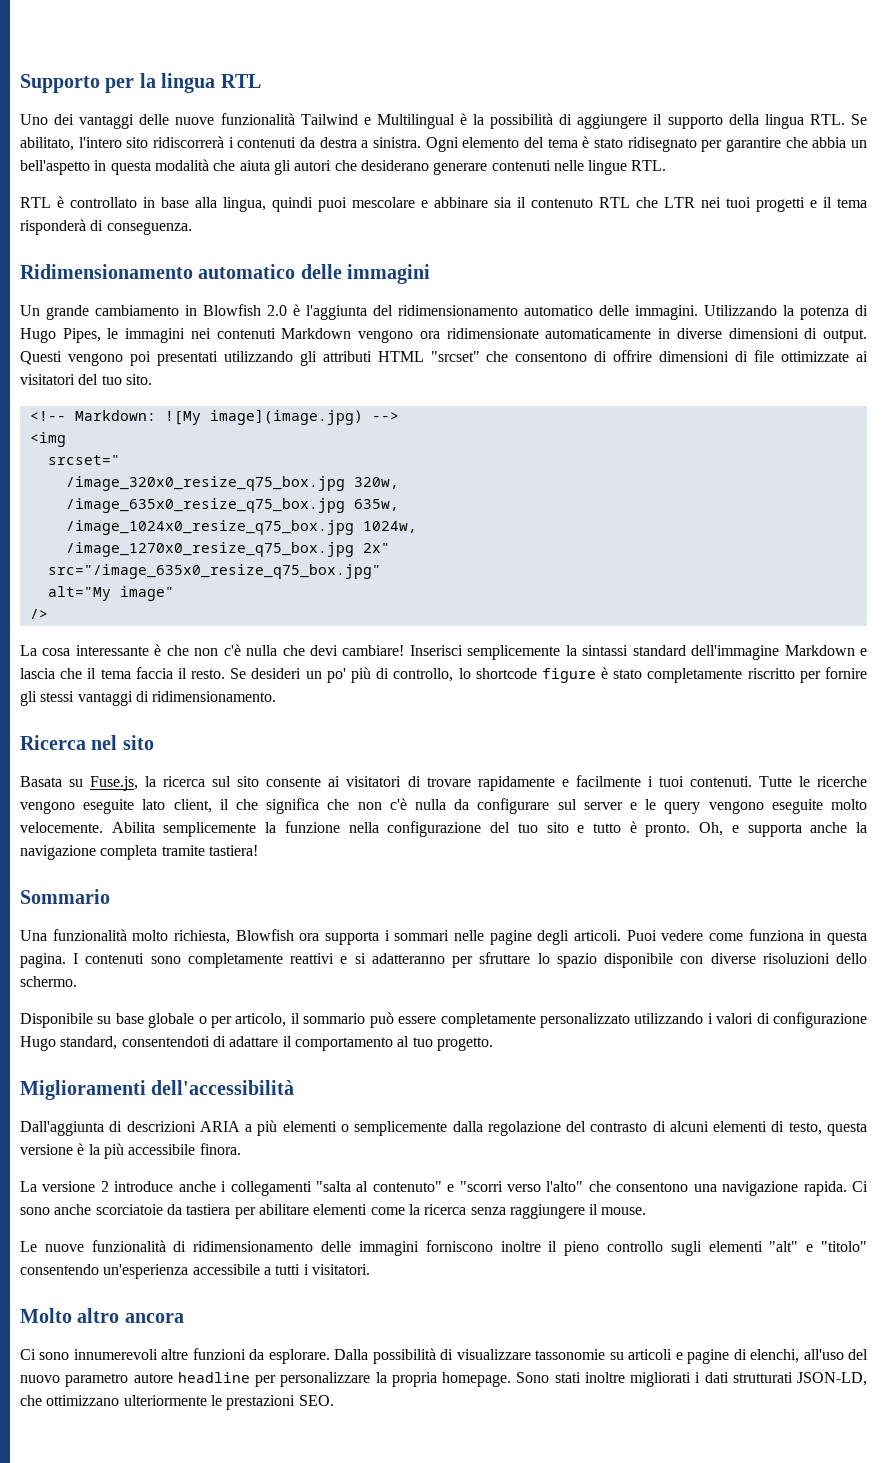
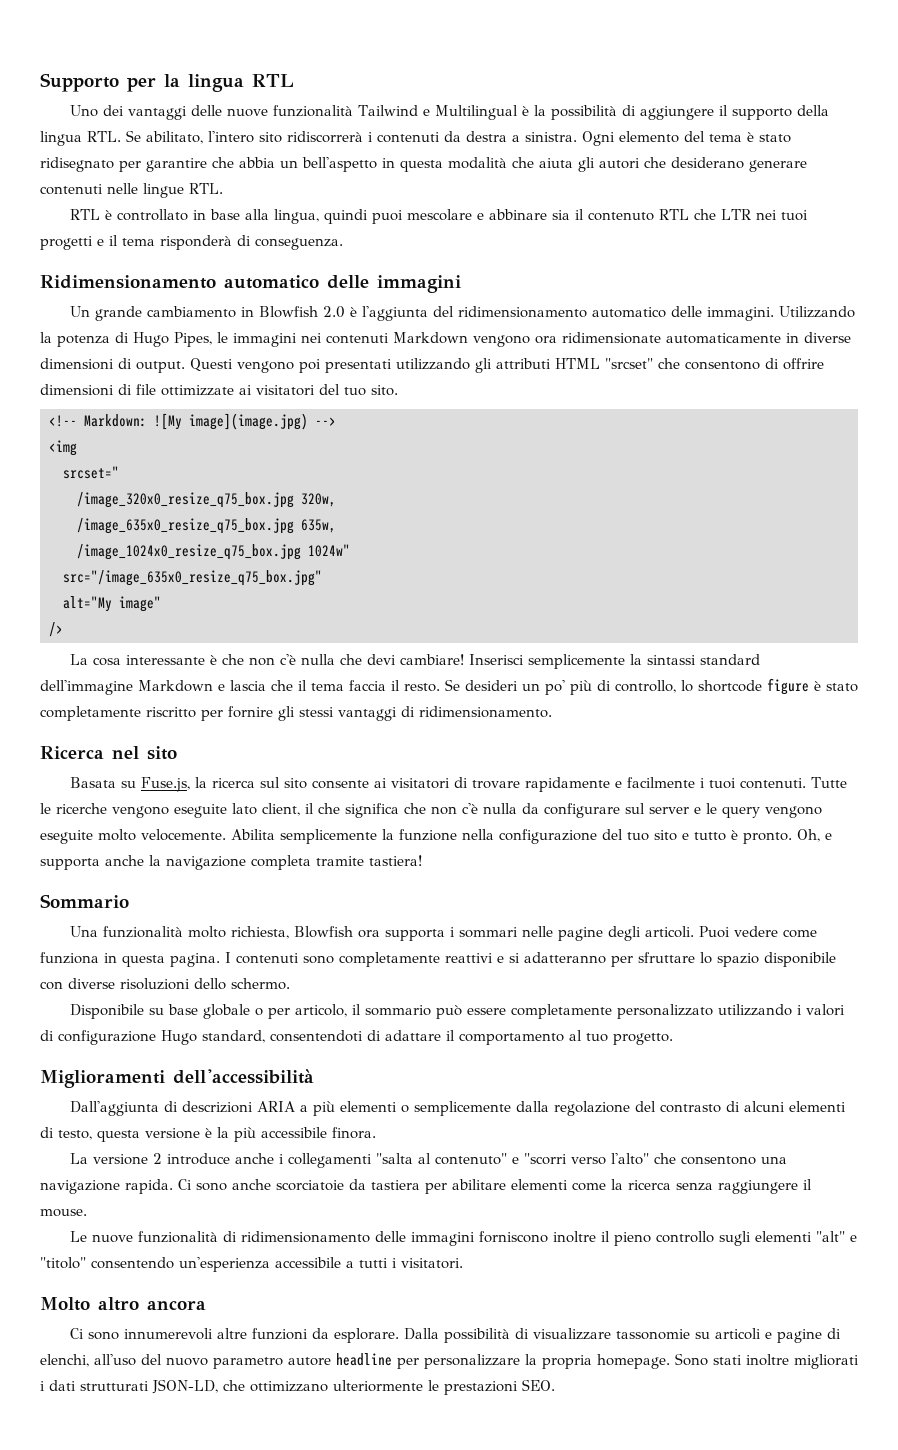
[362,521,417,533] [65,542,390,557] 1024w, // /image_1270x0_resize_q75_box.jpg 2x" -> [308,544,350,557] 1024w"

